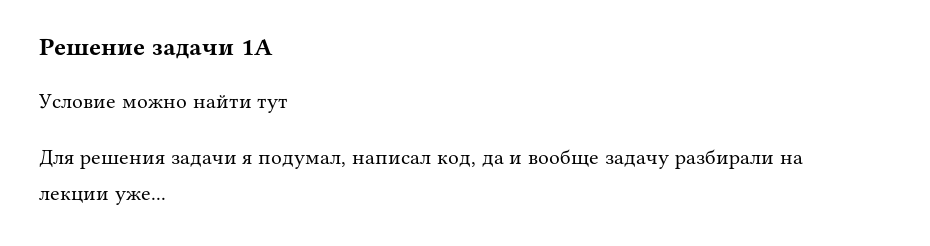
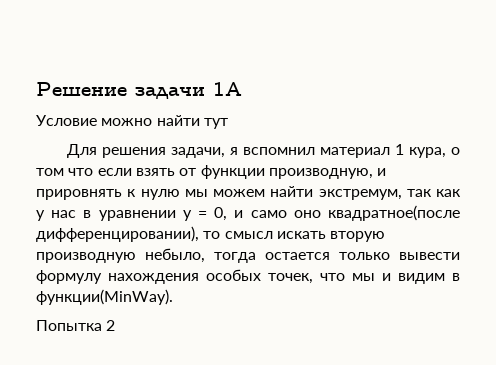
[170,149,803,169] [39,190,166,205] задачи я подумал, написал код, да и вообще задачу разбирали на лекции уже... -> [171,144,460,158] [36,165,387,179] [36,186,461,200] [36,205,460,221] [36,226,386,242] [36,248,460,263] [36,269,460,284] [36,289,173,305] [36,320,116,331] задачи, я вспомнил материал 1 кура, о том что если взять от функции производную, и прировнять к нулю мы можем найти экстремум, так как у нас в уравнении y = 0, и само оно квадратное(после дифференцировании), то смысл искать вторую производную небыло, тогда остается только вывести формулу нахождения особых точек, что мы и видим в функции(MinWay). // Попытка 2

